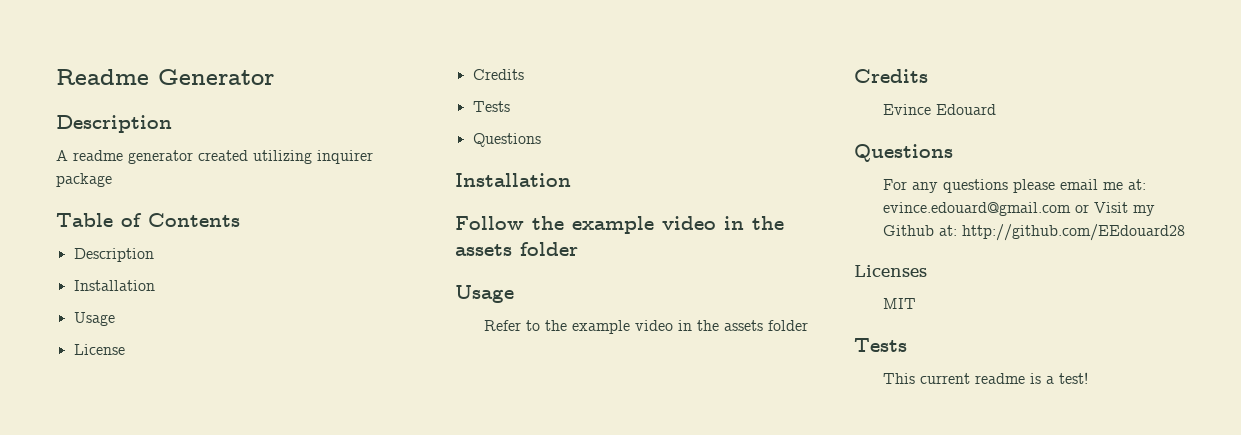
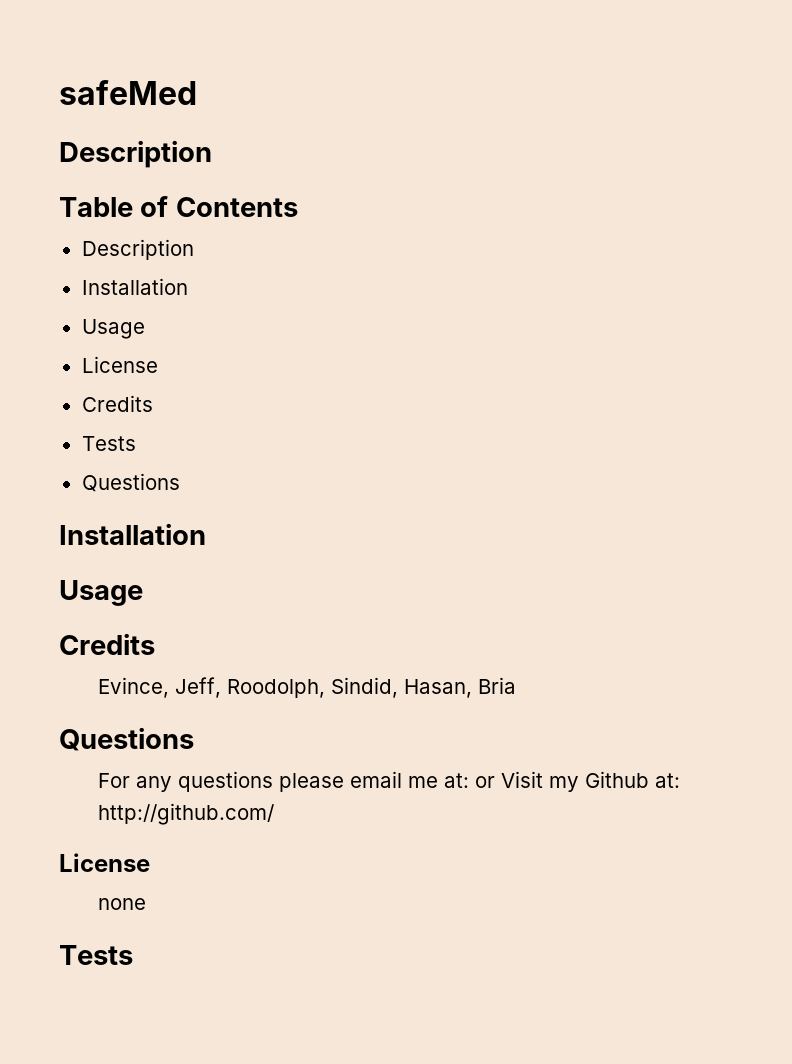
[56,69,274,85] [56,115,172,133] [56,150,373,164] [56,173,112,187] Readme Generator // Description // A readme generator created utilizing inquirer package -> [59,80,197,105] [59,140,212,168] safeMed // Description
[455,216,784,234] [455,242,578,256] [455,285,514,303] [483,320,808,334] [854,69,928,83] [882,104,996,115] Follow the example video in the assets folder // Usage // Refer to the example video in the assets folder // Credits // Evince Edouard -> [59,580,143,606] [59,633,155,655] [97,677,516,698] Usage // Credits // Evince, Jeff, Roodolph, Sindid, Hasan, Bria
[882,202,1071,216] evince.edouard@gmail.com -> (469, 780) none
[961,224,1185,241] [854,265,927,277] [882,298,916,309] [854,338,907,352] [882,372,1088,384] http://github.com/EEdouard28 // Licenses // MIT // Tests // This current readme is a test! -> [97,803,274,825] [59,853,150,872] [97,898,146,910] [59,945,133,965] http://github.com/ // License // none // Tests

